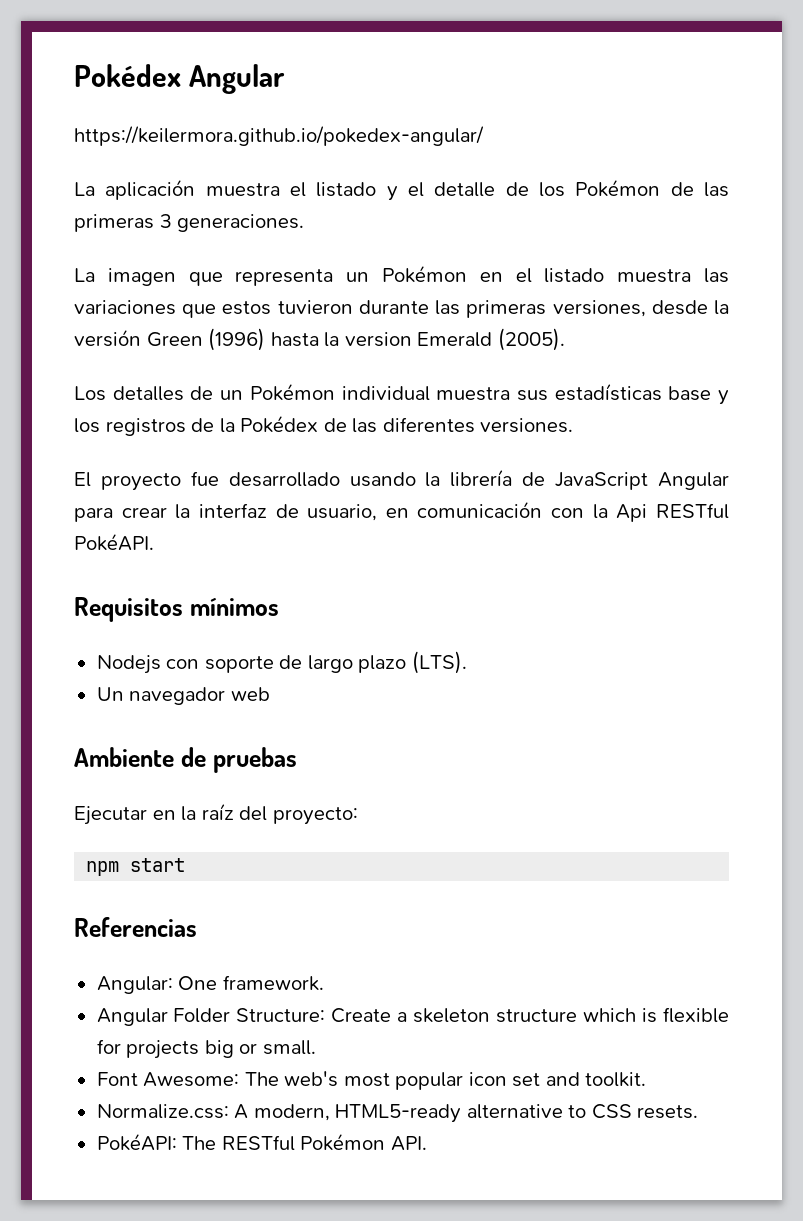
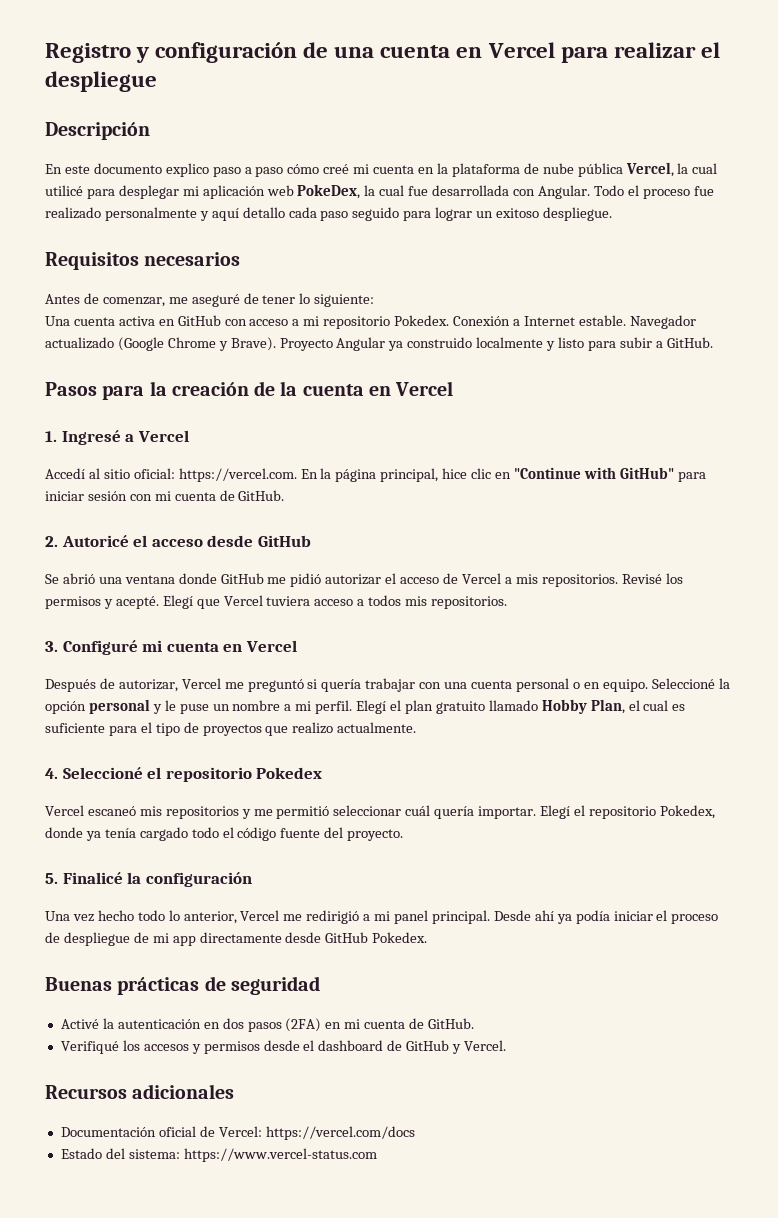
[74,64,286,94] [74,126,484,146] [74,179,729,201] [74,214,305,232] [74,265,729,286] [74,300,729,318] [74,328,565,351] [74,383,729,405] [74,415,574,436] [74,469,730,491] [74,501,729,522] [74,533,154,551] [74,597,279,622] [96,651,467,674] [96,687,270,705] [74,747,297,773] [74,803,358,825] [86,858,186,876] [74,917,197,937] [96,975,324,994] [96,1007,730,1026] [96,1039,316,1059] [96,1071,647,1090] [96,1104,699,1123] [96,1133,427,1151] Pokédex Angular // https://keilermora.github.io/pokedex-angular/ // La aplicación muestra el listado y el detalle de los Pokémon de las primeras 3 generaciones. // La imagen que representa un Pokémon en el listado muestra las variaciones que estos tuvieron durante las primeras versiones, desde la versión Green (1996) hasta la version Emerald (2005). // Los detalles de un Pokémon individual muestra sus estadísticas base y los registros de la Pokédex de las diferentes versiones. // El proyecto fue desarrollado usando la librería de JavaScript Angular para crear la interfaz de usuario, en comunicación con la Api RESTful PokéAPI. // Requisitos mínimos // Nodejs con soporte de largo plazo (LTS). // Un navegador web // Ambiente de pruebas // Ejecutar en la raíz del proyecto: // npm start // Referencias // Angular: One framework. // Angular Folder Structure: Create a skeleton structure which is flexible for projects big or small. // Font Awesome: The web's most popular icon set and toolkit. // Normalize.css: A modern, HTML5-ready alternative to CSS resets. // PokéAPI: The RESTful Pokémon API. -> [45,42,720,63] [45,71,157,92] [45,122,150,140] [45,162,718,177] [45,184,714,199] [45,207,612,221] [45,252,241,270] [45,293,375,307] [45,315,696,329] [45,337,713,351] [45,381,454,400] [45,430,189,445] [45,467,706,482] [45,490,285,501] [45,535,311,547] [45,573,683,587] [45,595,508,609] [45,640,297,655] [45,678,730,692] [45,699,686,714] [45,722,417,736] [45,767,323,782] [45,805,715,819] [45,827,404,841] [45,872,252,887] [45,910,719,924] [45,932,428,946] [45,976,320,995] [60,1018,475,1032] [60,1040,507,1054] [45,1084,235,1099] [60,1126,415,1140] [60,1148,377,1162] Registro y configuración de una cuenta en Vercel para realizar el despliegue // Descripción // En este documento explico paso a paso cómo creé mi cuenta en la plataforma de nube pública Vercel, la cual utilicé para desplegar mi aplicación web PokeDex, la cual fue desarrollada con Angular. Todo el proceso fue realizado personalmente y aquí detallo cada paso seguido para lograr un exitoso despliegue. // Requisitos necesarios // Antes de comenzar, me aseguré de tener lo siguiente: // Una cuenta activa en GitHub con acceso a mi repositorio Pokedex. Conexión a Internet estable. Navegador actualizado (Google Chrome y Brave). Proyecto Angular ya construido localmente y listo para subir a GitHub. // Pasos para la creación de la cuenta en Vercel // 1. Ingresé a Vercel // Accedí al sitio oficial: https://vercel.com. En la página principal, hice clic en "Continue with GitHub" para iniciar sesión con mi cuenta de GitHub. // 2. Autoricé el acceso desde GitHub // Se abrió una ventana donde GitHub me pidió autorizar el acceso de Vercel a mis repositorios. Revisé los permisos y acepté. Elegí que Vercel tuviera acceso a todos mis repositorios. // 3. Configuré mi cuenta en Vercel // Después de autorizar, Vercel me preguntó si quería trabajar con una cuenta personal o en equipo. Seleccioné la opción personal y le puse un nombre a mi perfil. Elegí el plan gratuito llamado Hobby Plan, el cual es suficiente para el tipo de proyectos que realizo actualmente. // 4. Seleccioné el repositorio Pokedex // Vercel escaneó mis repositorios y me permitió seleccionar cuál quería importar. Elegí el repositorio Pokedex, donde ya tenía cargado todo el código fuente del proyecto. // 5. Finalicé la configuración // Una vez hecho todo lo anterior, Vercel me redirigió a mi panel principal. Desde ahí ya podía iniciar el proceso de despliegue de mi app directamente desde GitHub Pokedex. // Buenas prácticas de seguridad // Activé la autenticación en dos pasos (2FA) en mi cuenta de GitHub. // Verifiqué los accesos y permisos desde el dashboard de GitHub y Vercel. // Recursos adicionales // Documentación oficial de Vercel: https://vercel.com/docs // Estado del sistema: https://www.vercel-status.com

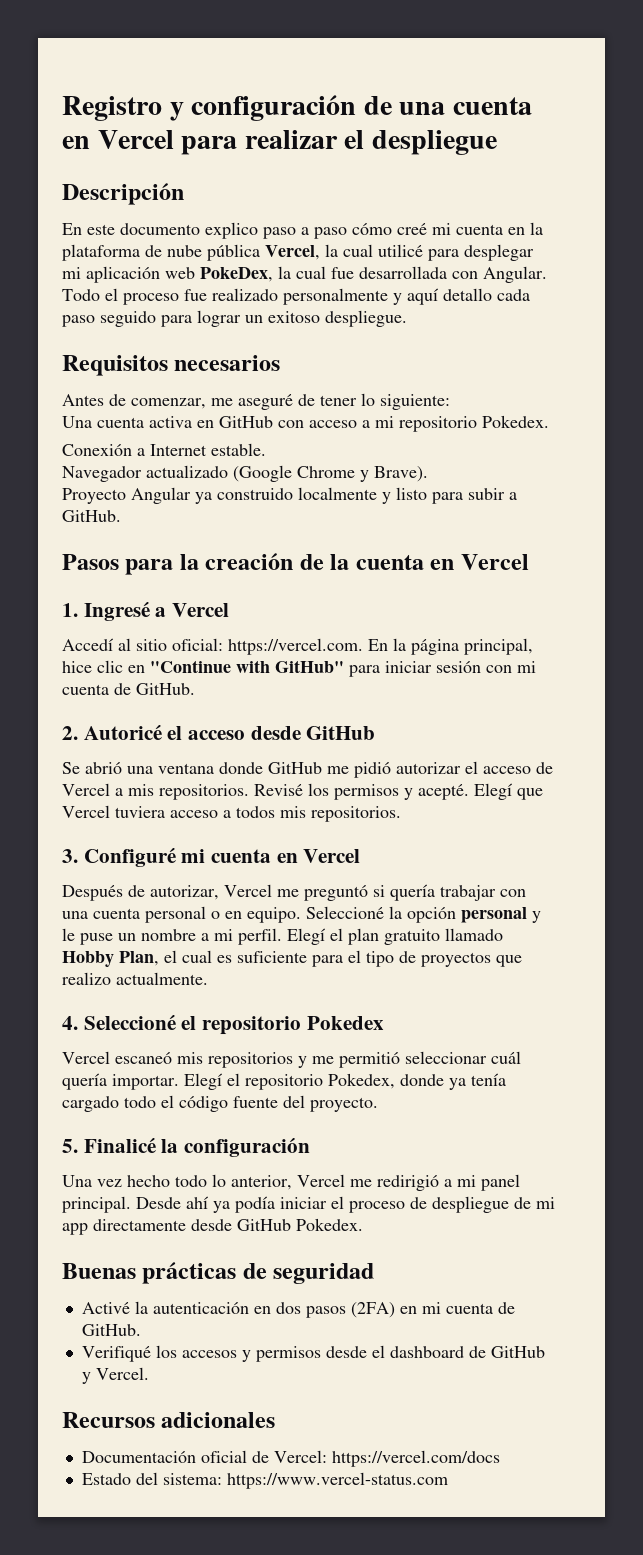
(450, 320) none -> (549, 421) //
(626, 320) none -> (266, 449) //
(276, 344) none -> (428, 474) //

